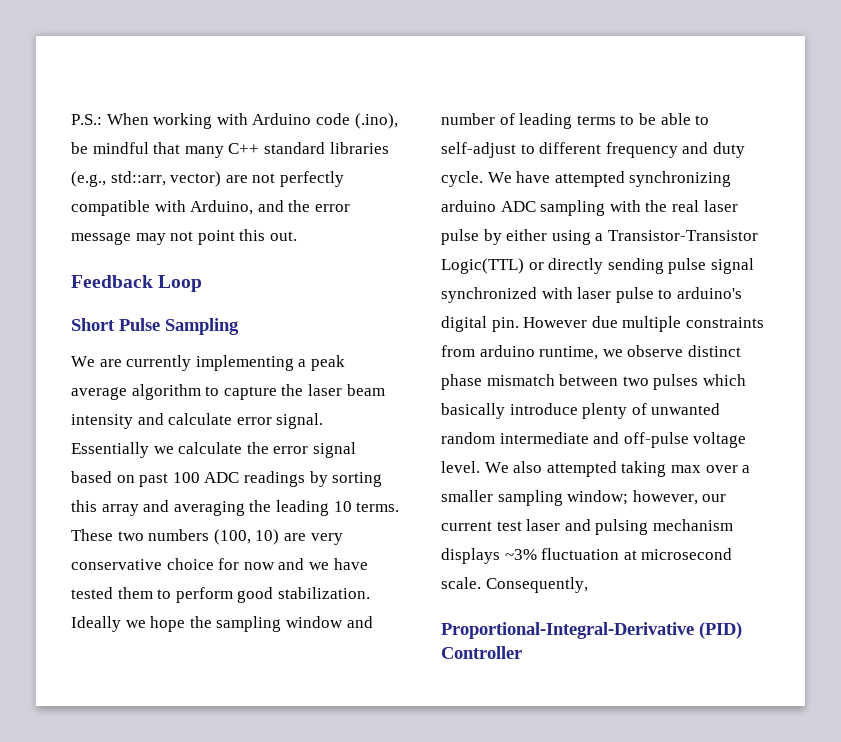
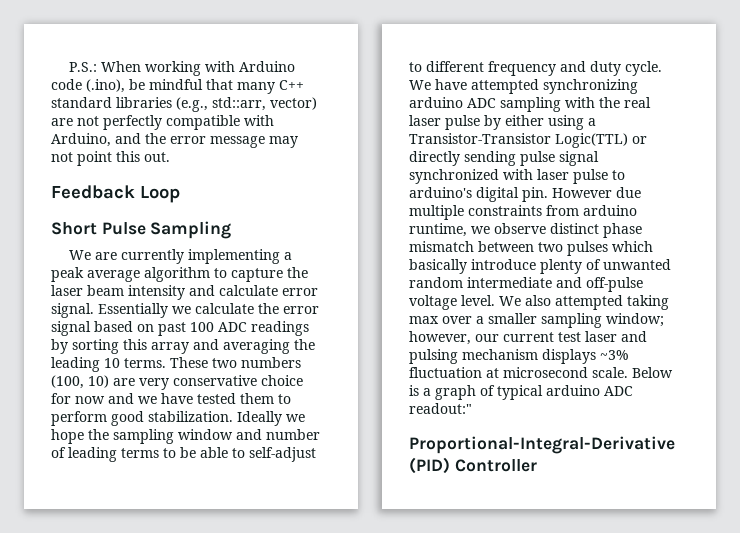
[485,577,588,593] Consequently, -> [632,367,673,378] [409,385,633,400] [409,403,472,414] Below is a graph of typical arduino ADC readout:"

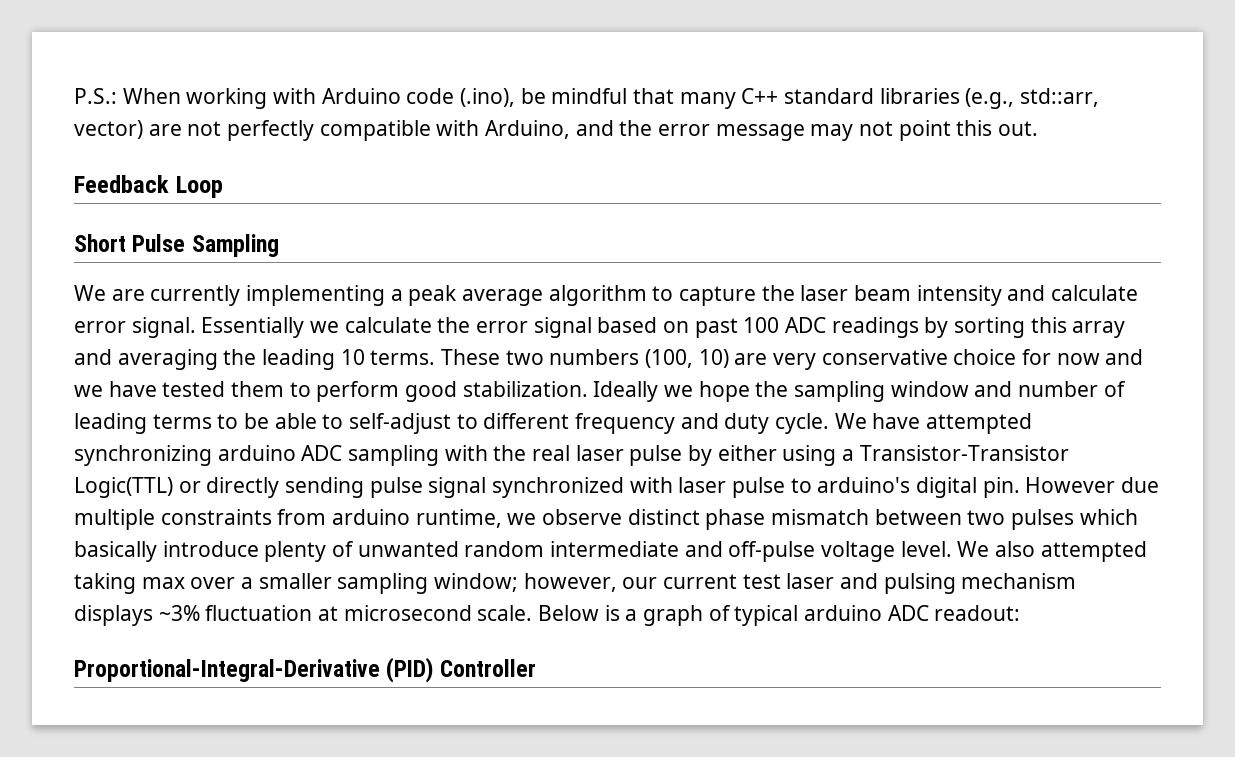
[409,403,472,414] readout:" -> [934,605,1021,621] readout:

